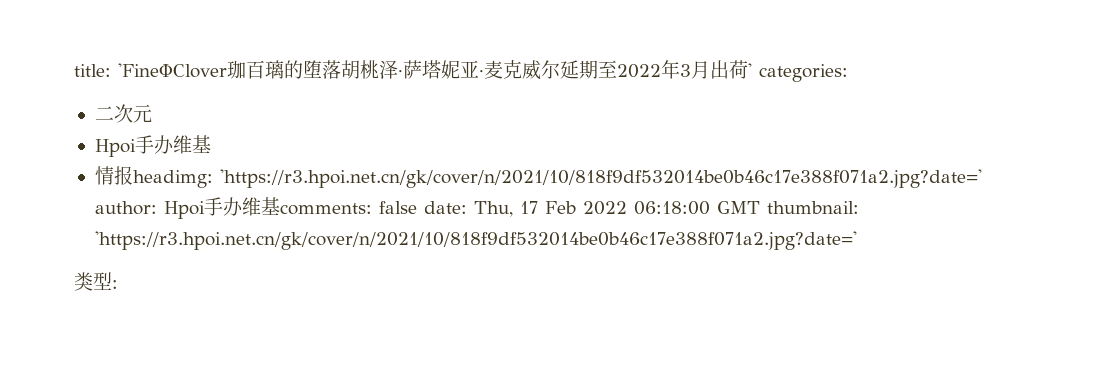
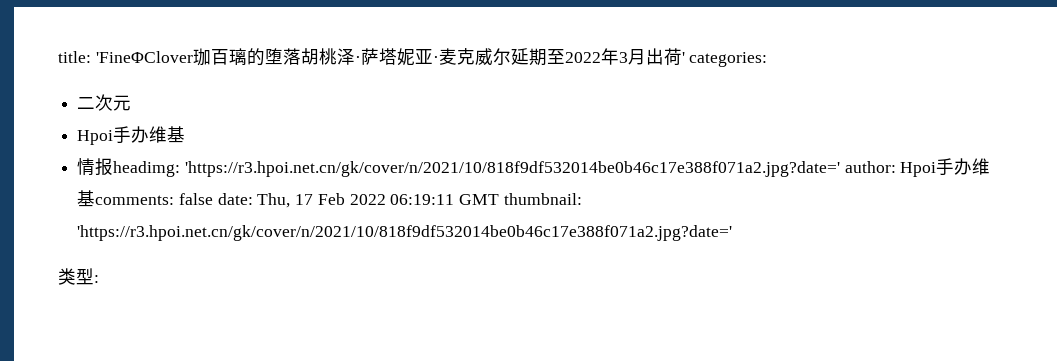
[633,201,710,215] 06:18:00 -> [390,194,455,205] 06:19:11

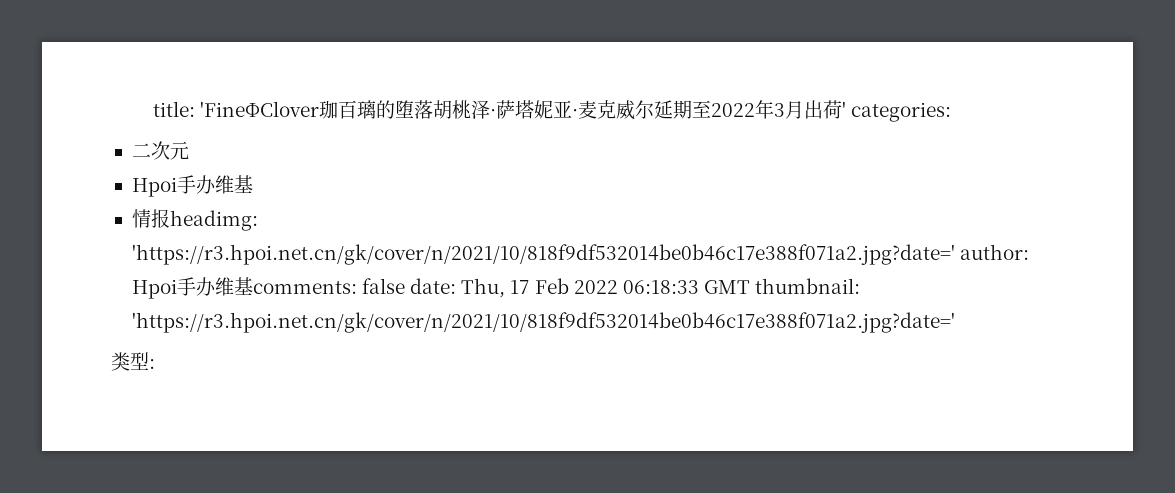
[390,194,455,205] 06:19:11 -> [622,280,699,294] 06:18:33

